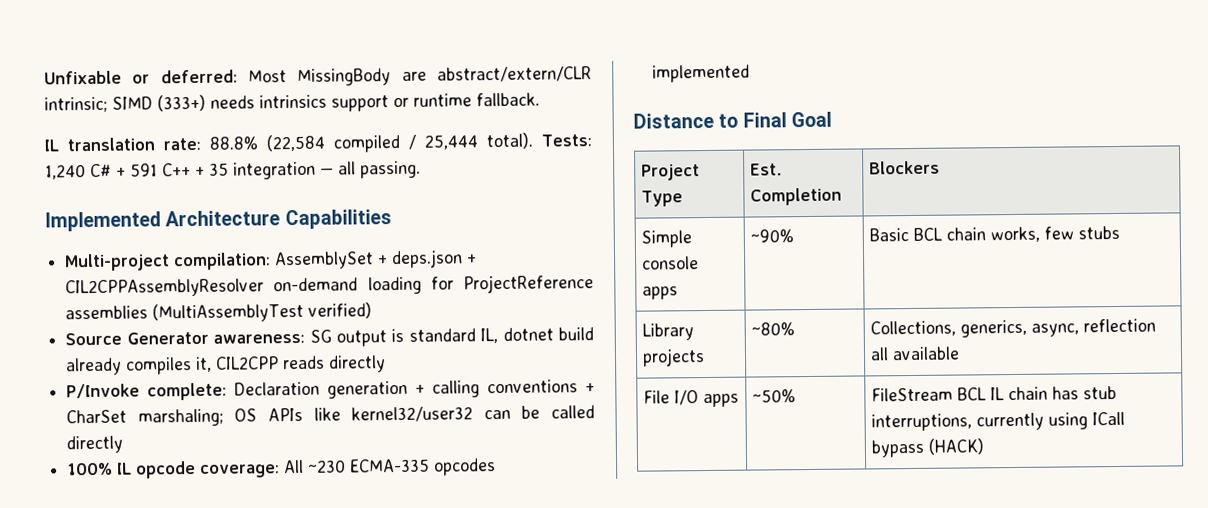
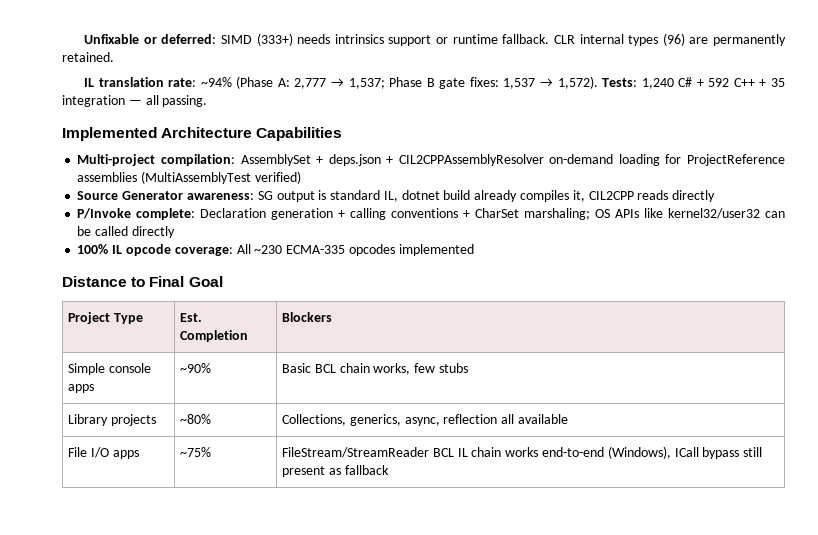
[248,66,592,86] [44,96,108,113] Most MissingBody are abstract/extern/CLR intrinsic; -> (217, 39) none
[44,132,534,153] // IL translation rate: 88.8% (22,584 compiled / 25,444 total). -> [553,33,786,46] [62,52,114,62] [84,76,598,89] CLR internal types (96) are permanently retained. // IL translation rate: ~94% (Phase A: 2,777 → 1,537; Phase B gate fixes: 1,537 → 1,572).
[130,163,158,177] 591 -> [708,78,730,87] 592
[752,389,797,403] [871,387,954,402] ~50% | FileStream -> [180,447,212,457] [282,447,430,458] ~75% | FileStream/StreamReader
[1052,385,1118,400] [871,411,1126,432] [871,438,985,458] has stub interruptions, currently using ICall bypass (HACK) -> [505,446,763,459] [282,465,389,477] works end-to-end (Windows), ICall bypass still present as fallback

